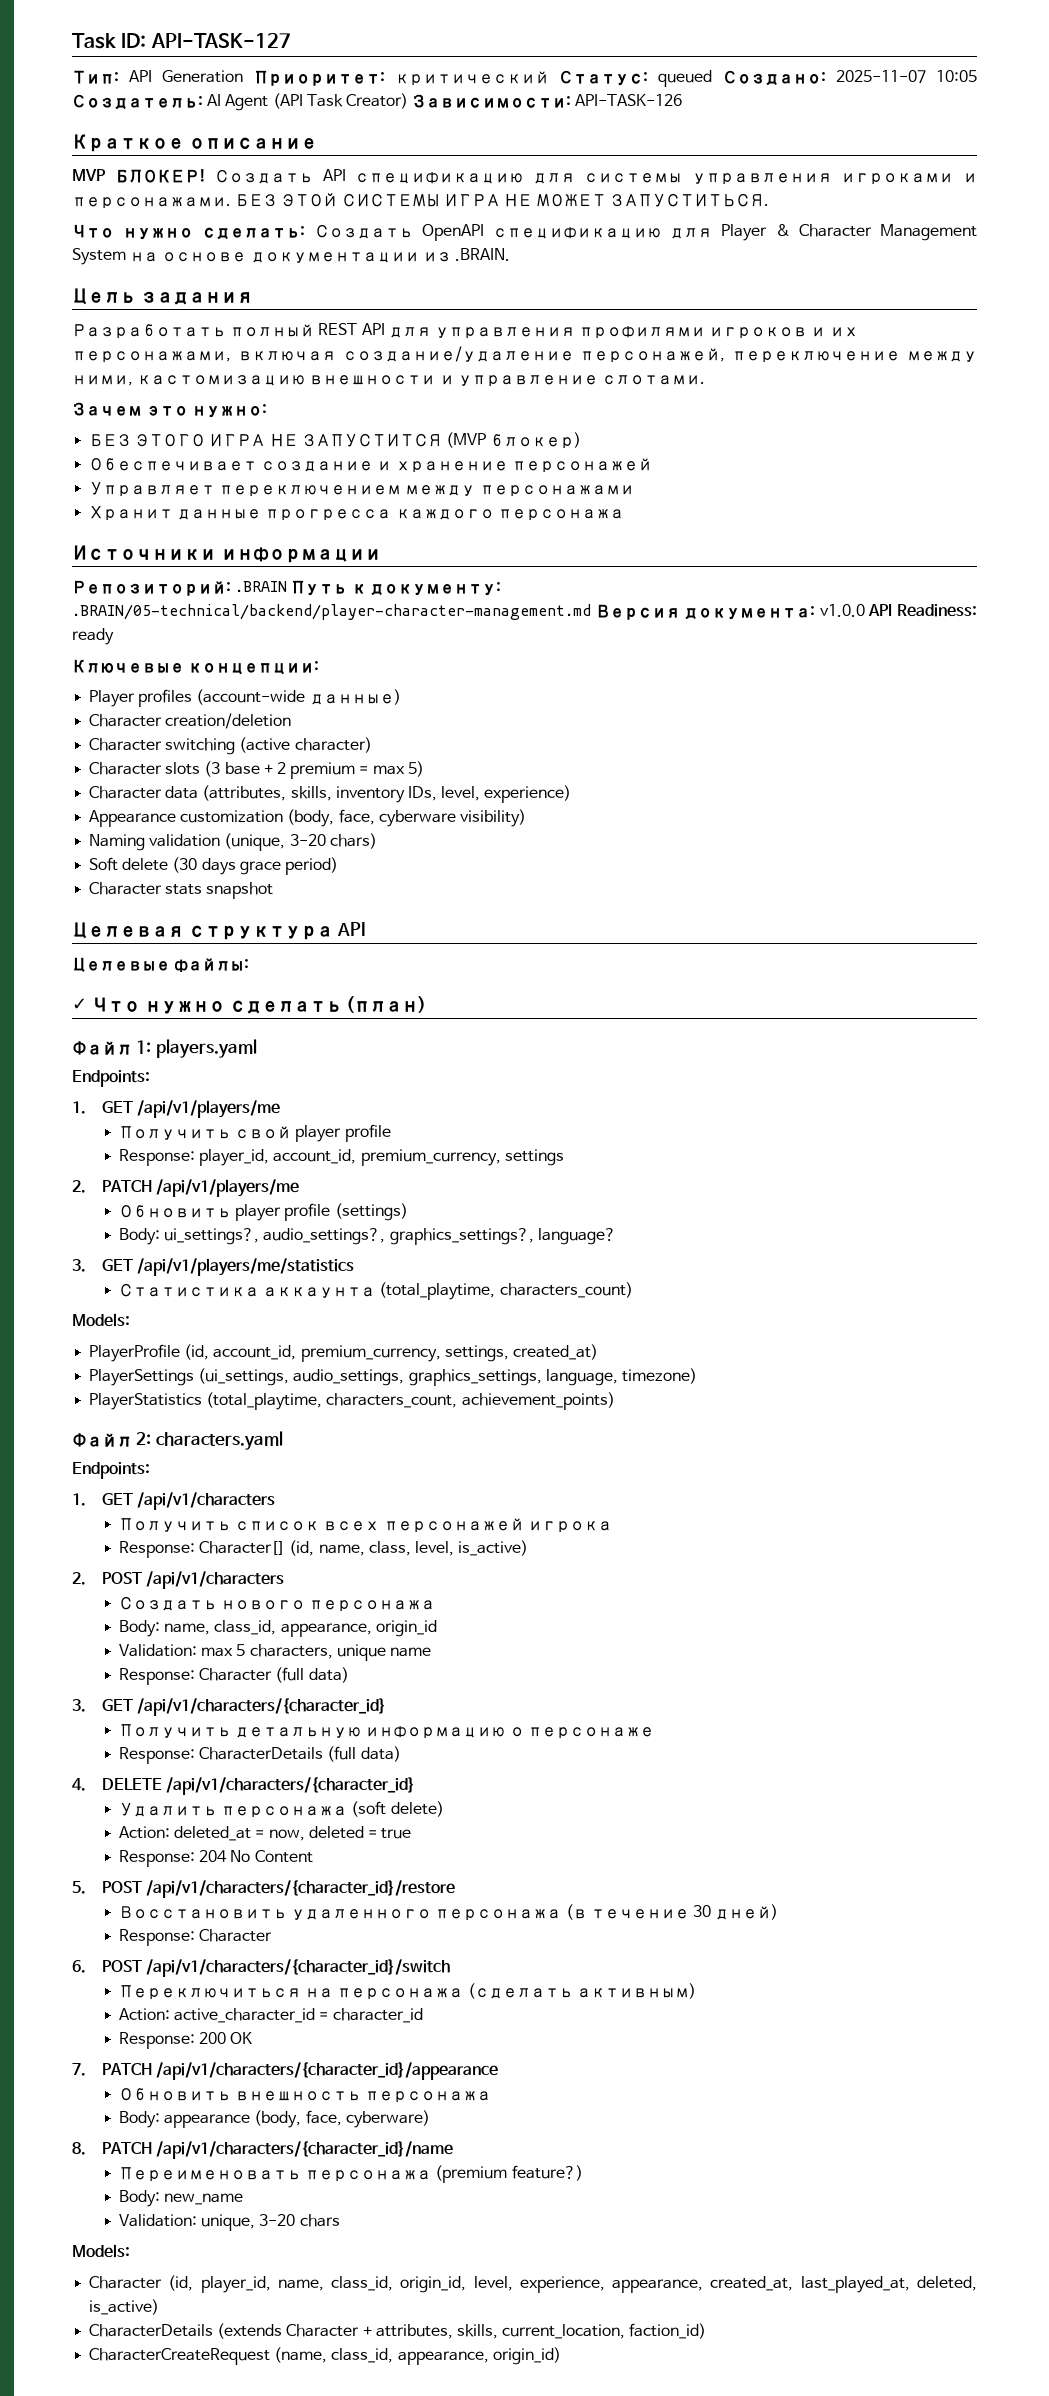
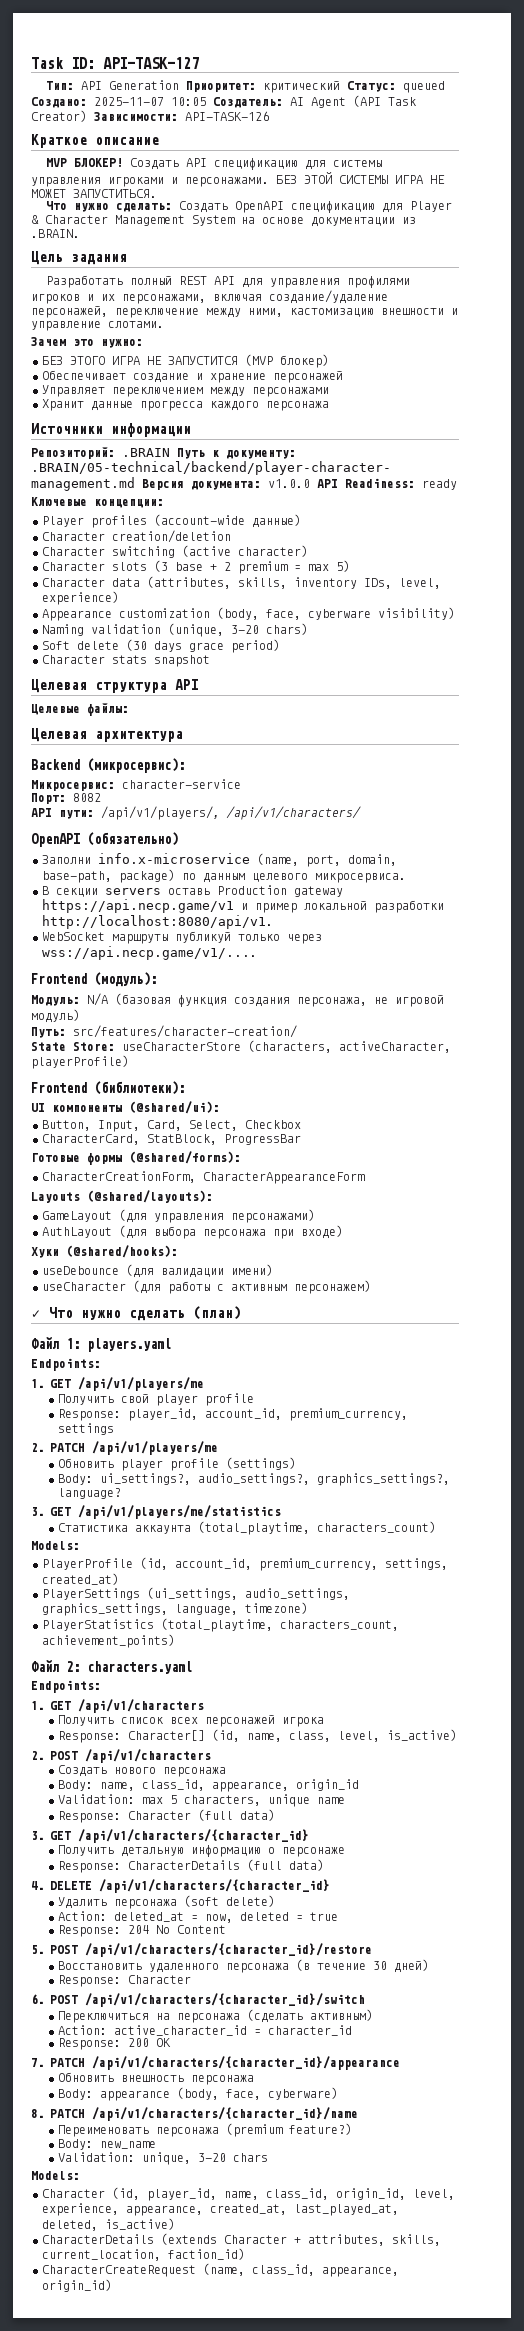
(250, 965) none -> [31,728,183,742] [31,758,185,773] [31,779,241,791] [31,793,101,804] [31,806,361,820] [31,832,178,847] [42,853,397,867] [42,869,406,883] [42,885,343,897] [42,899,444,913] [42,915,273,929] [42,931,322,944] [42,946,257,960] [31,972,157,987] [31,993,444,1007] [31,1009,80,1023] [31,1025,297,1038] [31,1040,451,1053] [31,1055,129,1069] [31,1081,185,1095] [31,1101,220,1114] [42,1120,301,1132] [42,1134,301,1145] [31,1151,241,1165] [42,1171,365,1184] [31,1190,213,1203] [42,1209,315,1223] [42,1225,343,1239] [31,1245,178,1258] [42,1264,273,1278] [42,1280,371,1294] // Целевая архитектура // Backend (микросервис): // Микросервис: character-service // Порт: 8082 // API пути: /api/v1/players/, /api/v1/characters/ // OpenAPI (обязательно) // Заполни info.x-microservice (name, port, domain, base-path, package) по данным целевого микросервиса. // В секции servers оставь Production gateway https://api.necp.game/v1 и пример локальной разработки http://localhost:8080/api/v1. // WebSocket маршруты публикуй только через wss://api.necp.game/v1/.... // Frontend (модуль): // Модуль: N/A (базовая функция создания персонажа, не игровой модуль) // Путь: src/features/character-creation/ // State Store: useCharacterStore (characters, activeCharacter, playerProfile) // Frontend (библиотеки): // UI компоненты (@shared/ui): // Button, Input, Card, Select, Checkbox // CharacterCard, StatBlock, ProgressBar // Готовые формы (@shared/forms): // CharacterCreationForm, CharacterAppearanceForm // Layouts (@shared/layouts): // GameLayout (для управления персонажами) // AuthLayout (для выбора персонажа при входе) // Хуки (@shared/hooks): // useDebounce (для валидации имени) // useCharacter (для работы с активным персонажем)

